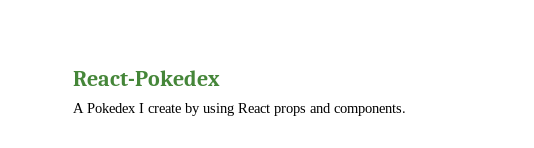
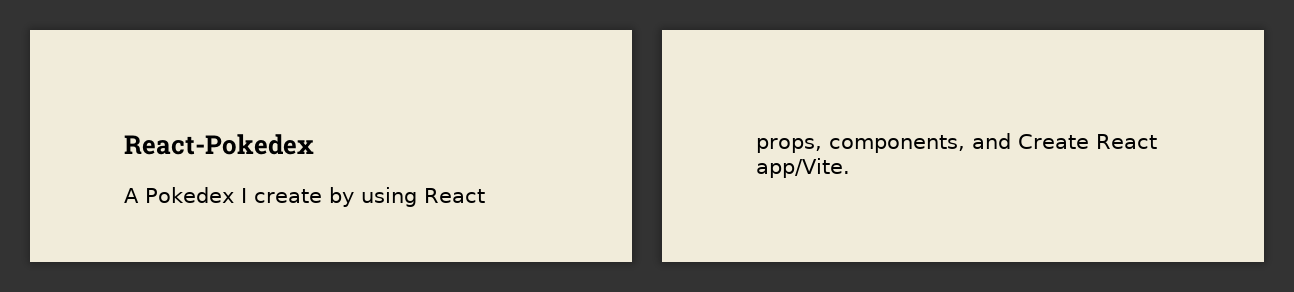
[274,103,406,116] props and components. -> [756,133,1157,153] [756,158,850,178] props, components, and Create React app/Vite.

